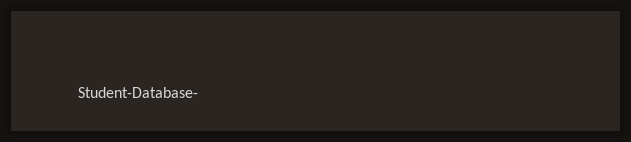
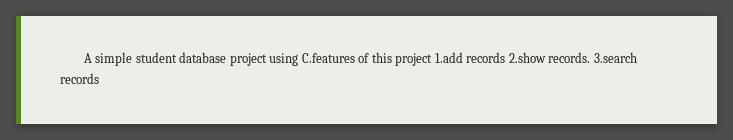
[78,87,198,98] Student-Database- -> [83,52,637,66] [60,73,99,84] A simple student database project using C.features of this project 1.add records 2.show records. 3.search records

